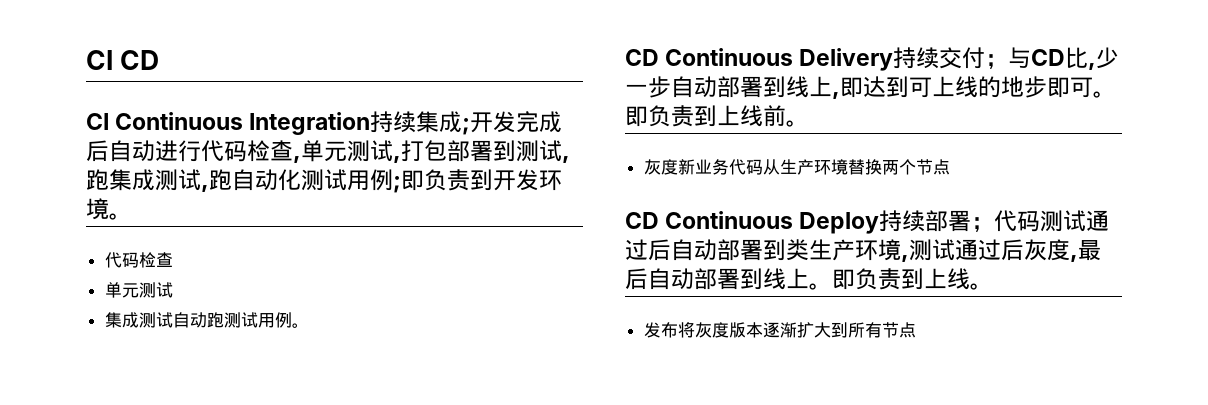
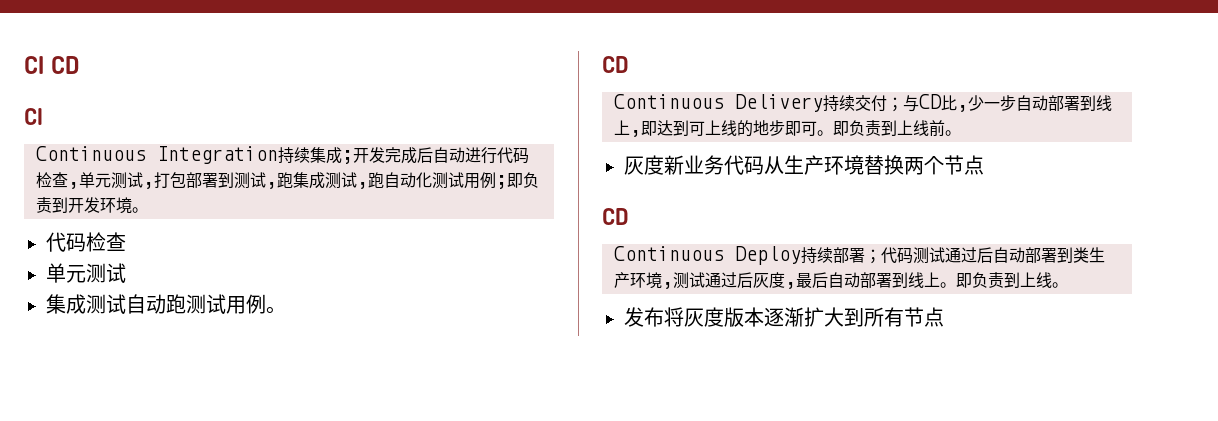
(109, 121) none -> (43, 116) //
(659, 57) none -> (629, 64) //
(659, 220) none -> (629, 216) //

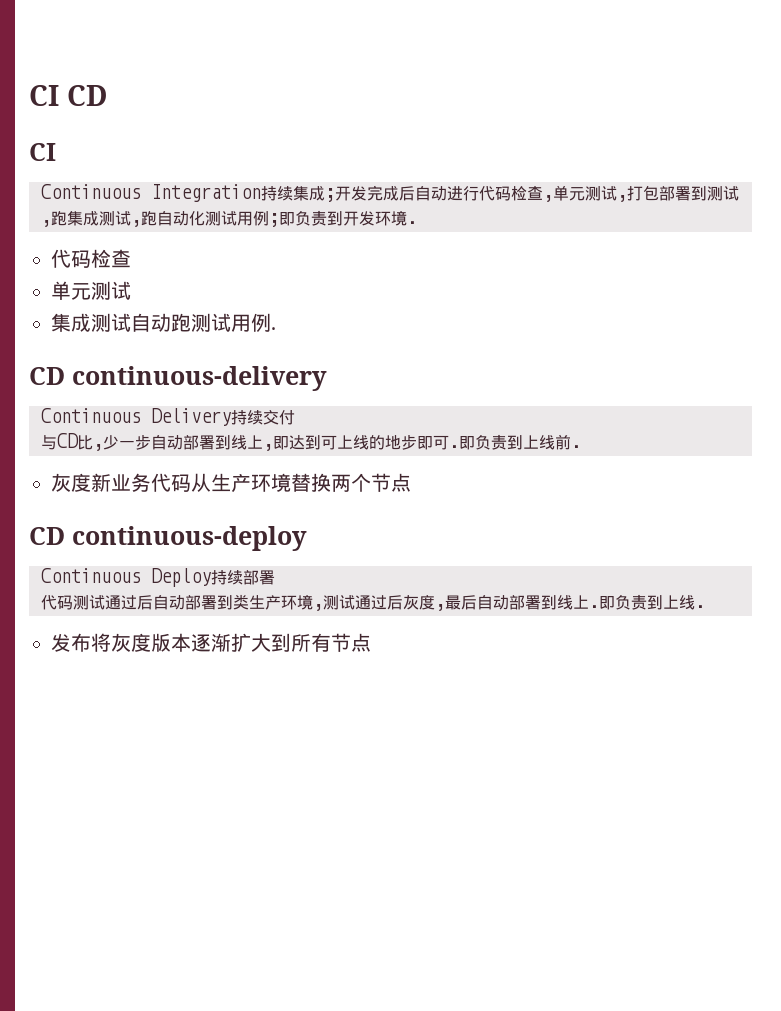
[132,207,148,213] 。 -> [407,221,417,224] .
[266,306,286,314] [602,56,629,73] 。 // CD -> [271,327,276,330] [29,366,327,391] . // CD continuous-delivery
[887,97,903,112] ； -> (295, 417) //
[817,130,833,136] 。 -> [449,445,459,448] .
[945,130,961,136] 。 -> [571,445,581,448] .
(629, 216) none -> [72,526,307,551] continuous-deploy
[865,249,881,264] ； -> (275, 577) //
[940,272,1068,288] 。即负责到上线。 -> [589,594,705,610] .即负责到上线.

